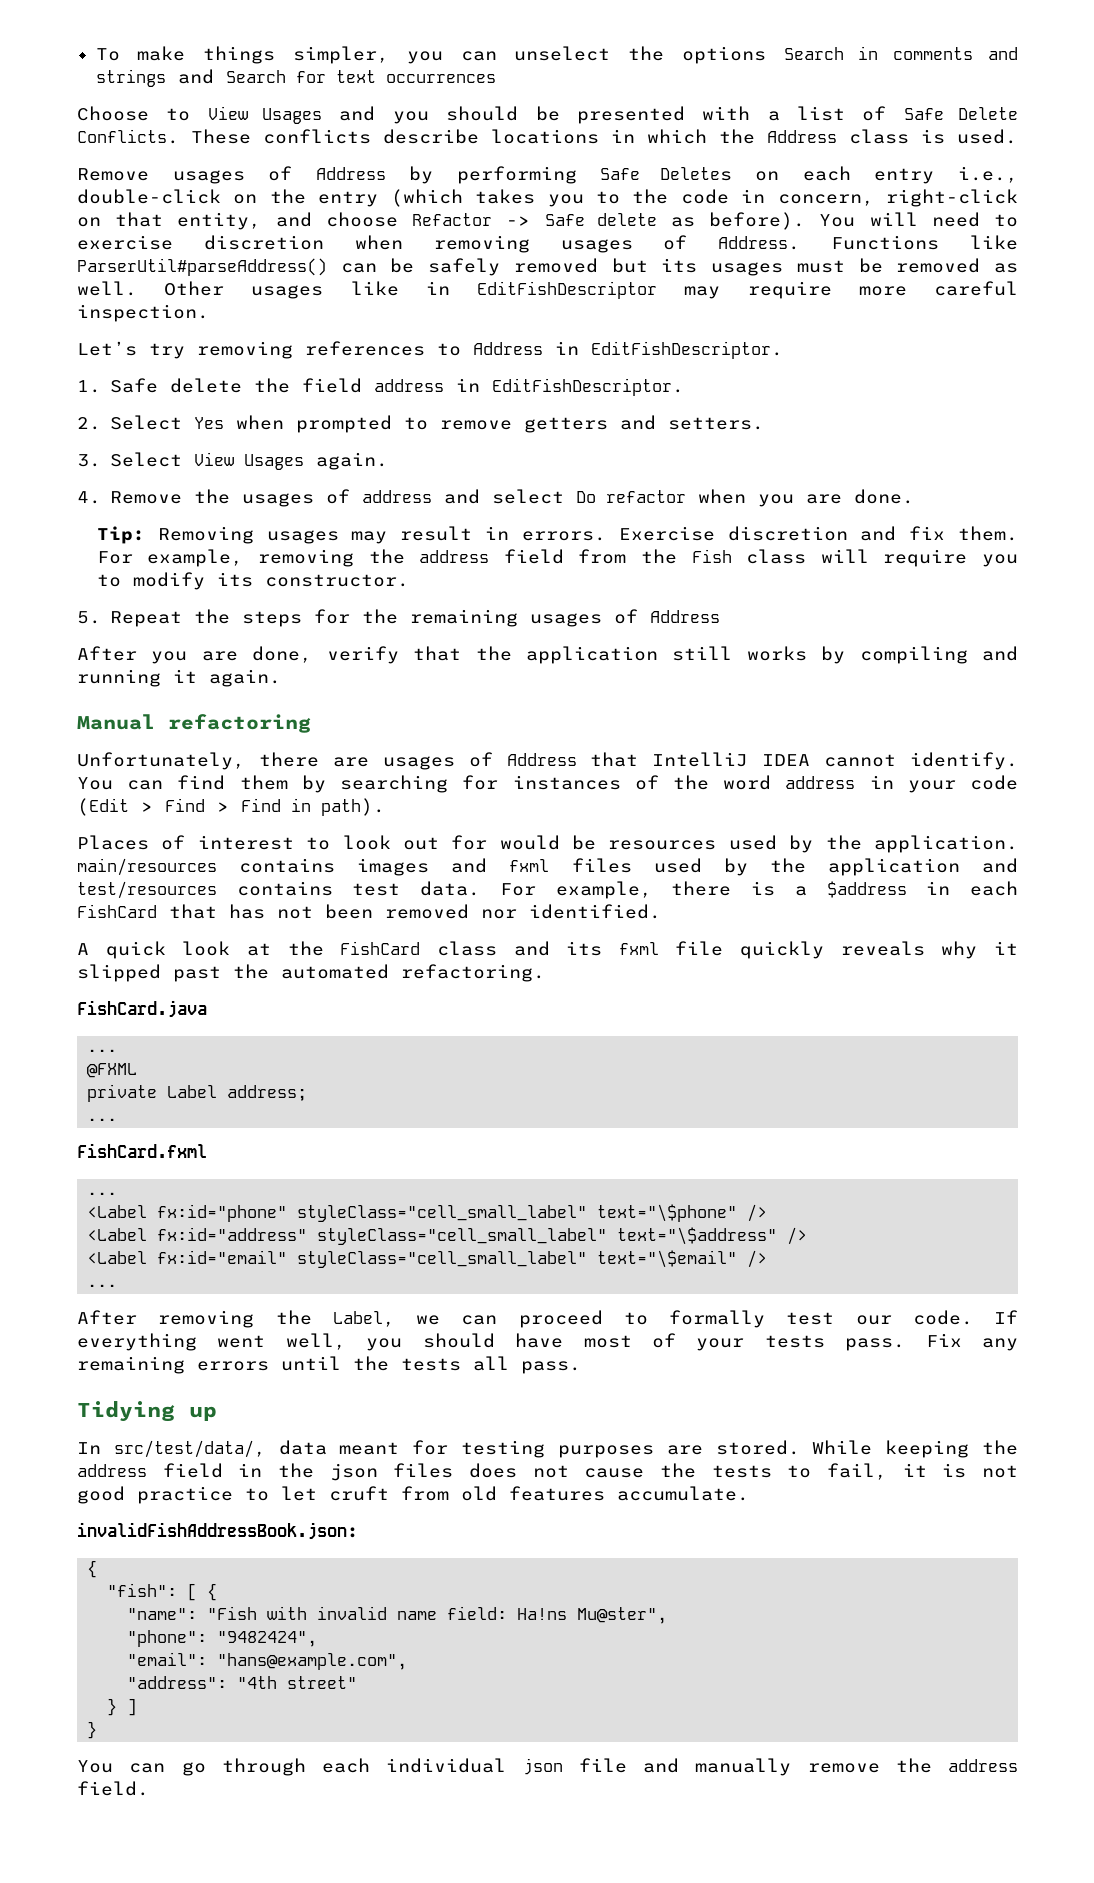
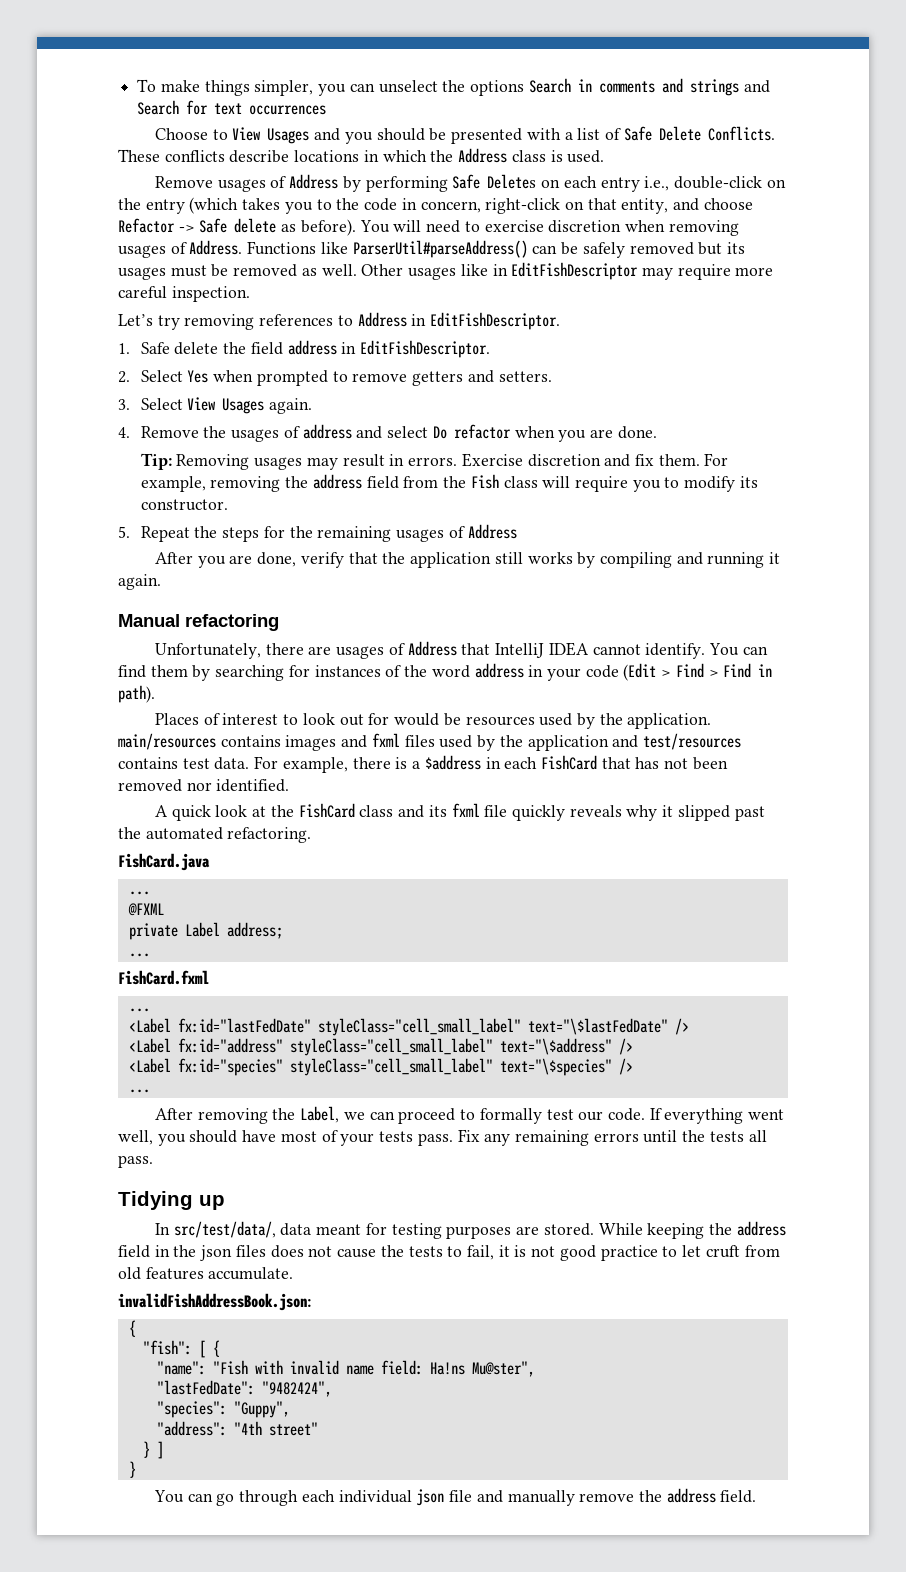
[157,1204,738,1222] fx:id="phone" styleClass="cell_small_label" text="\$phone" -> [177,1018,668,1036] fx:id="lastFedDate" styleClass="cell_small_label" text="\$lastFedDate"
[157,1250,738,1268] fx:id="email" styleClass="cell_small_label" text="\$email" -> [177,1058,612,1076] fx:id="species" styleClass="cell_small_label" text="\$species"
[127,1630,208,1647] "phone": -> [156,1380,255,1395] "lastFedDate":
[127,1652,408,1670] "email": "hans@example.com", -> [156,1401,290,1418] "species": "Guppy",

